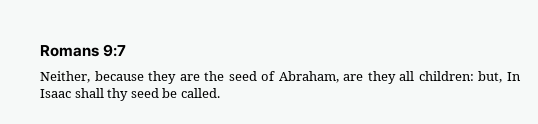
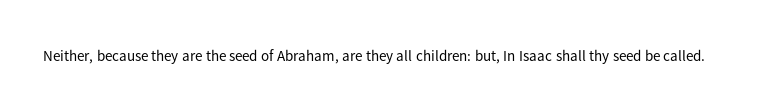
[40,44,127,57] Romans 9:7 // -> (43, 56) none

